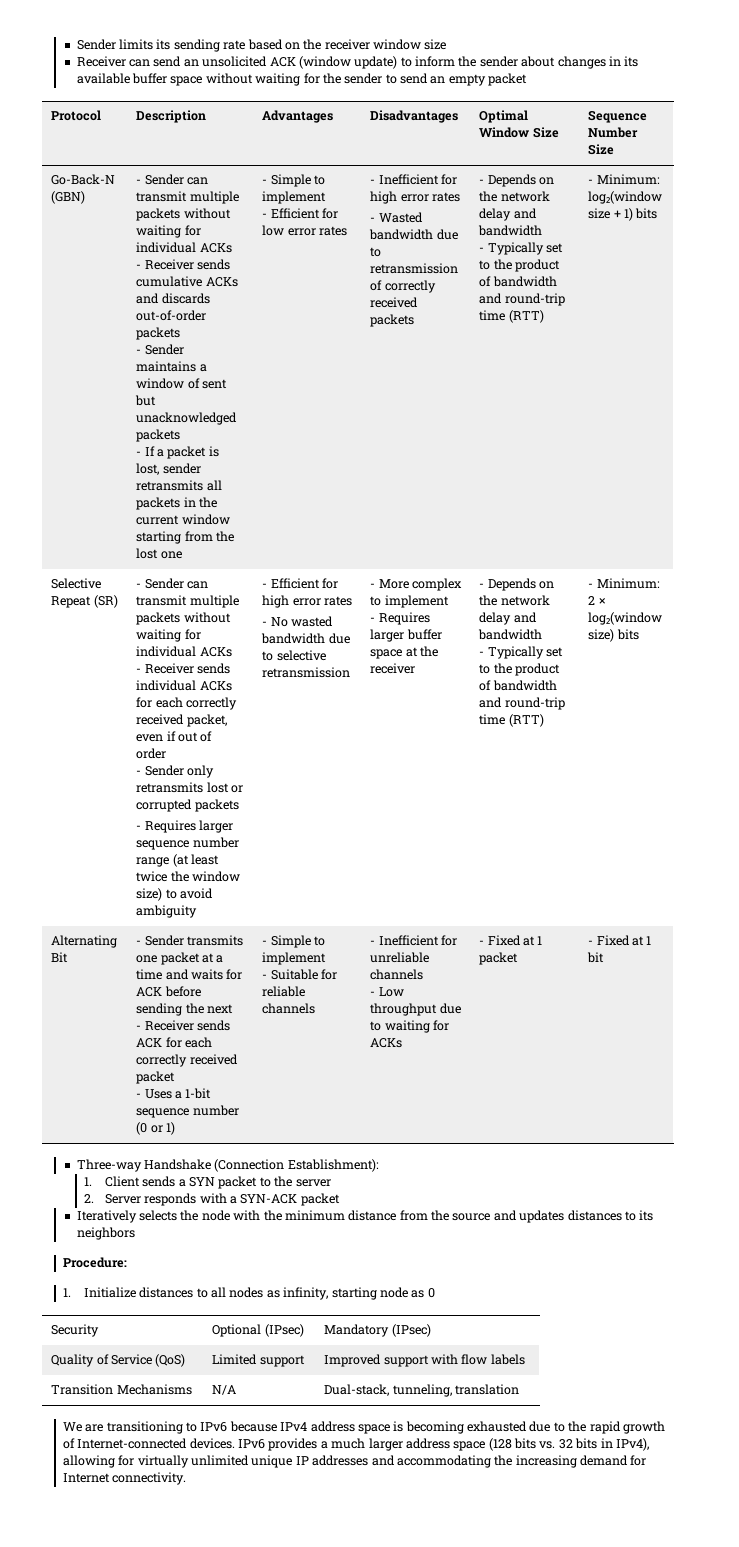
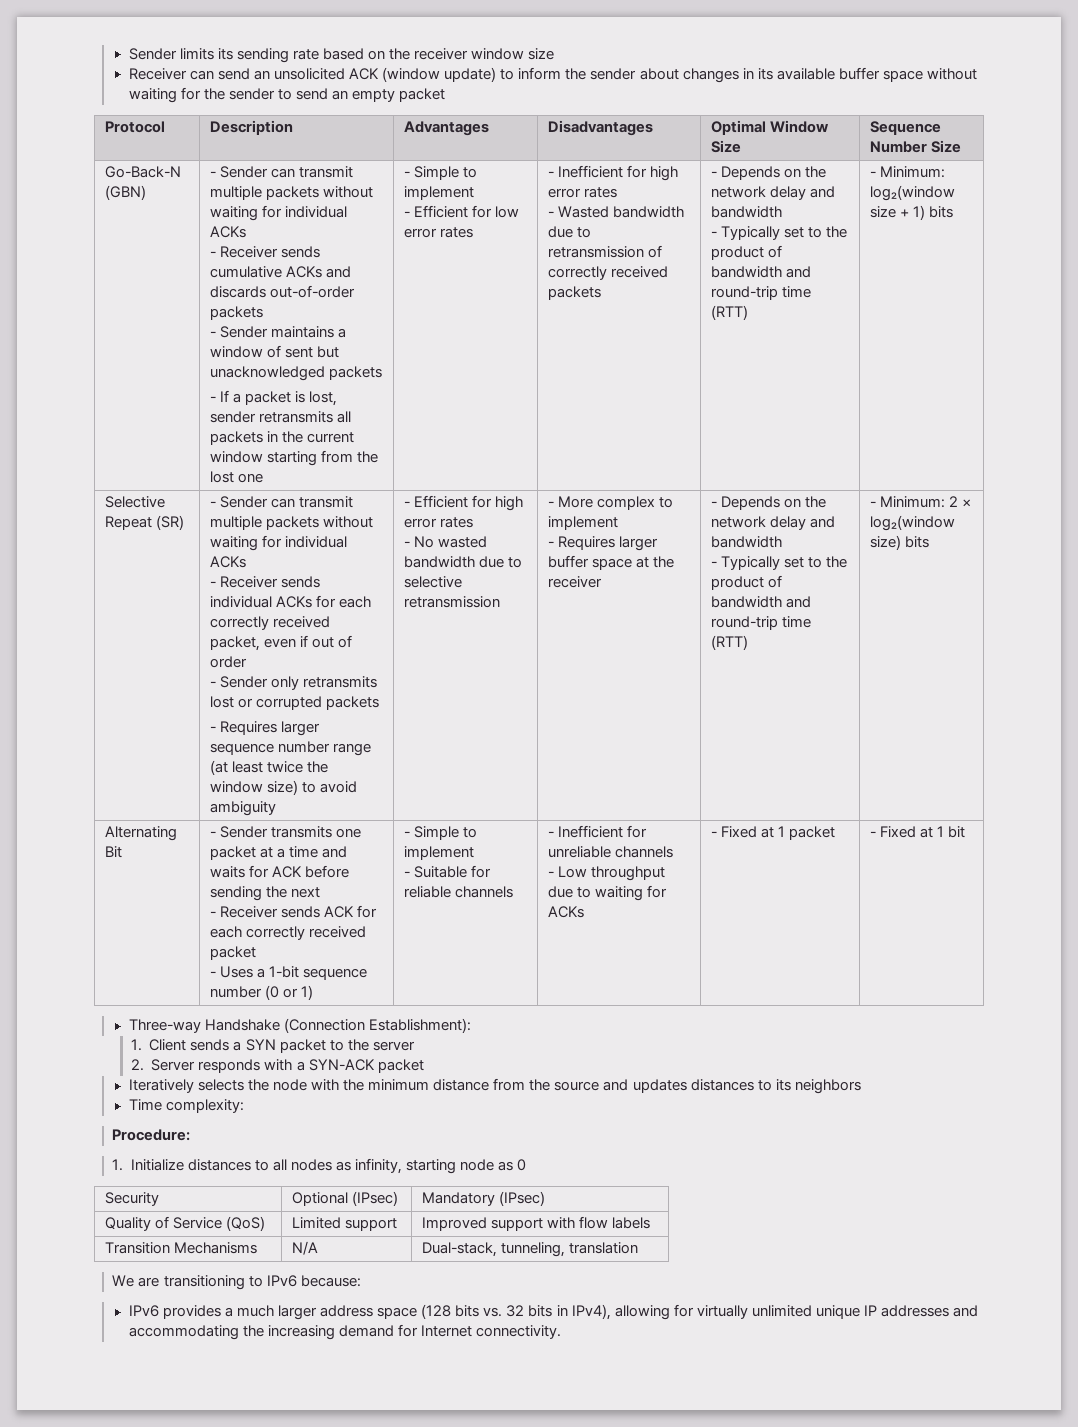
(135, 1233) none -> [128,1099,244,1113] // Time complexity:
[229,1421,665,1434] [62,1438,235,1449] because IPv4 address space is becoming exhausted due to the rapid growth of Internet-connected devices. -> [300,1275,361,1287] because: //

